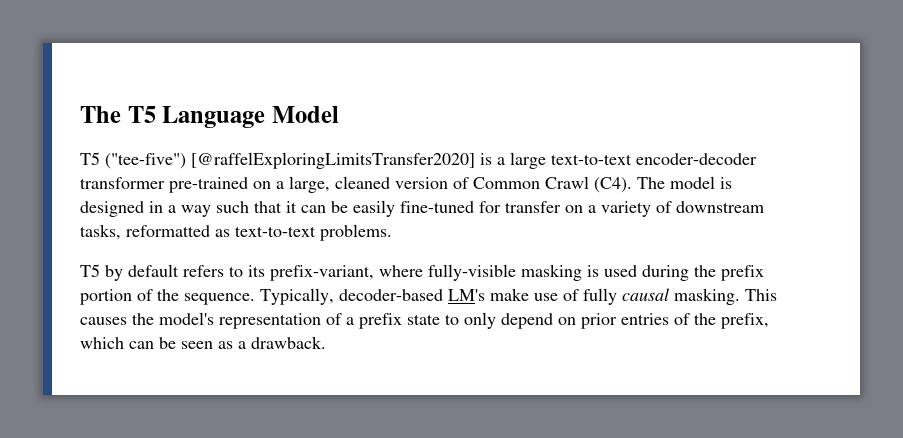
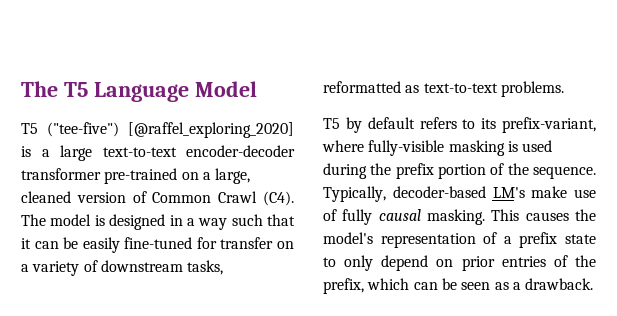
[191,152,475,169] [@raffelExploringLimitsTransfer2020] -> [128,122,294,138] [@raffel_exploring_2020]

